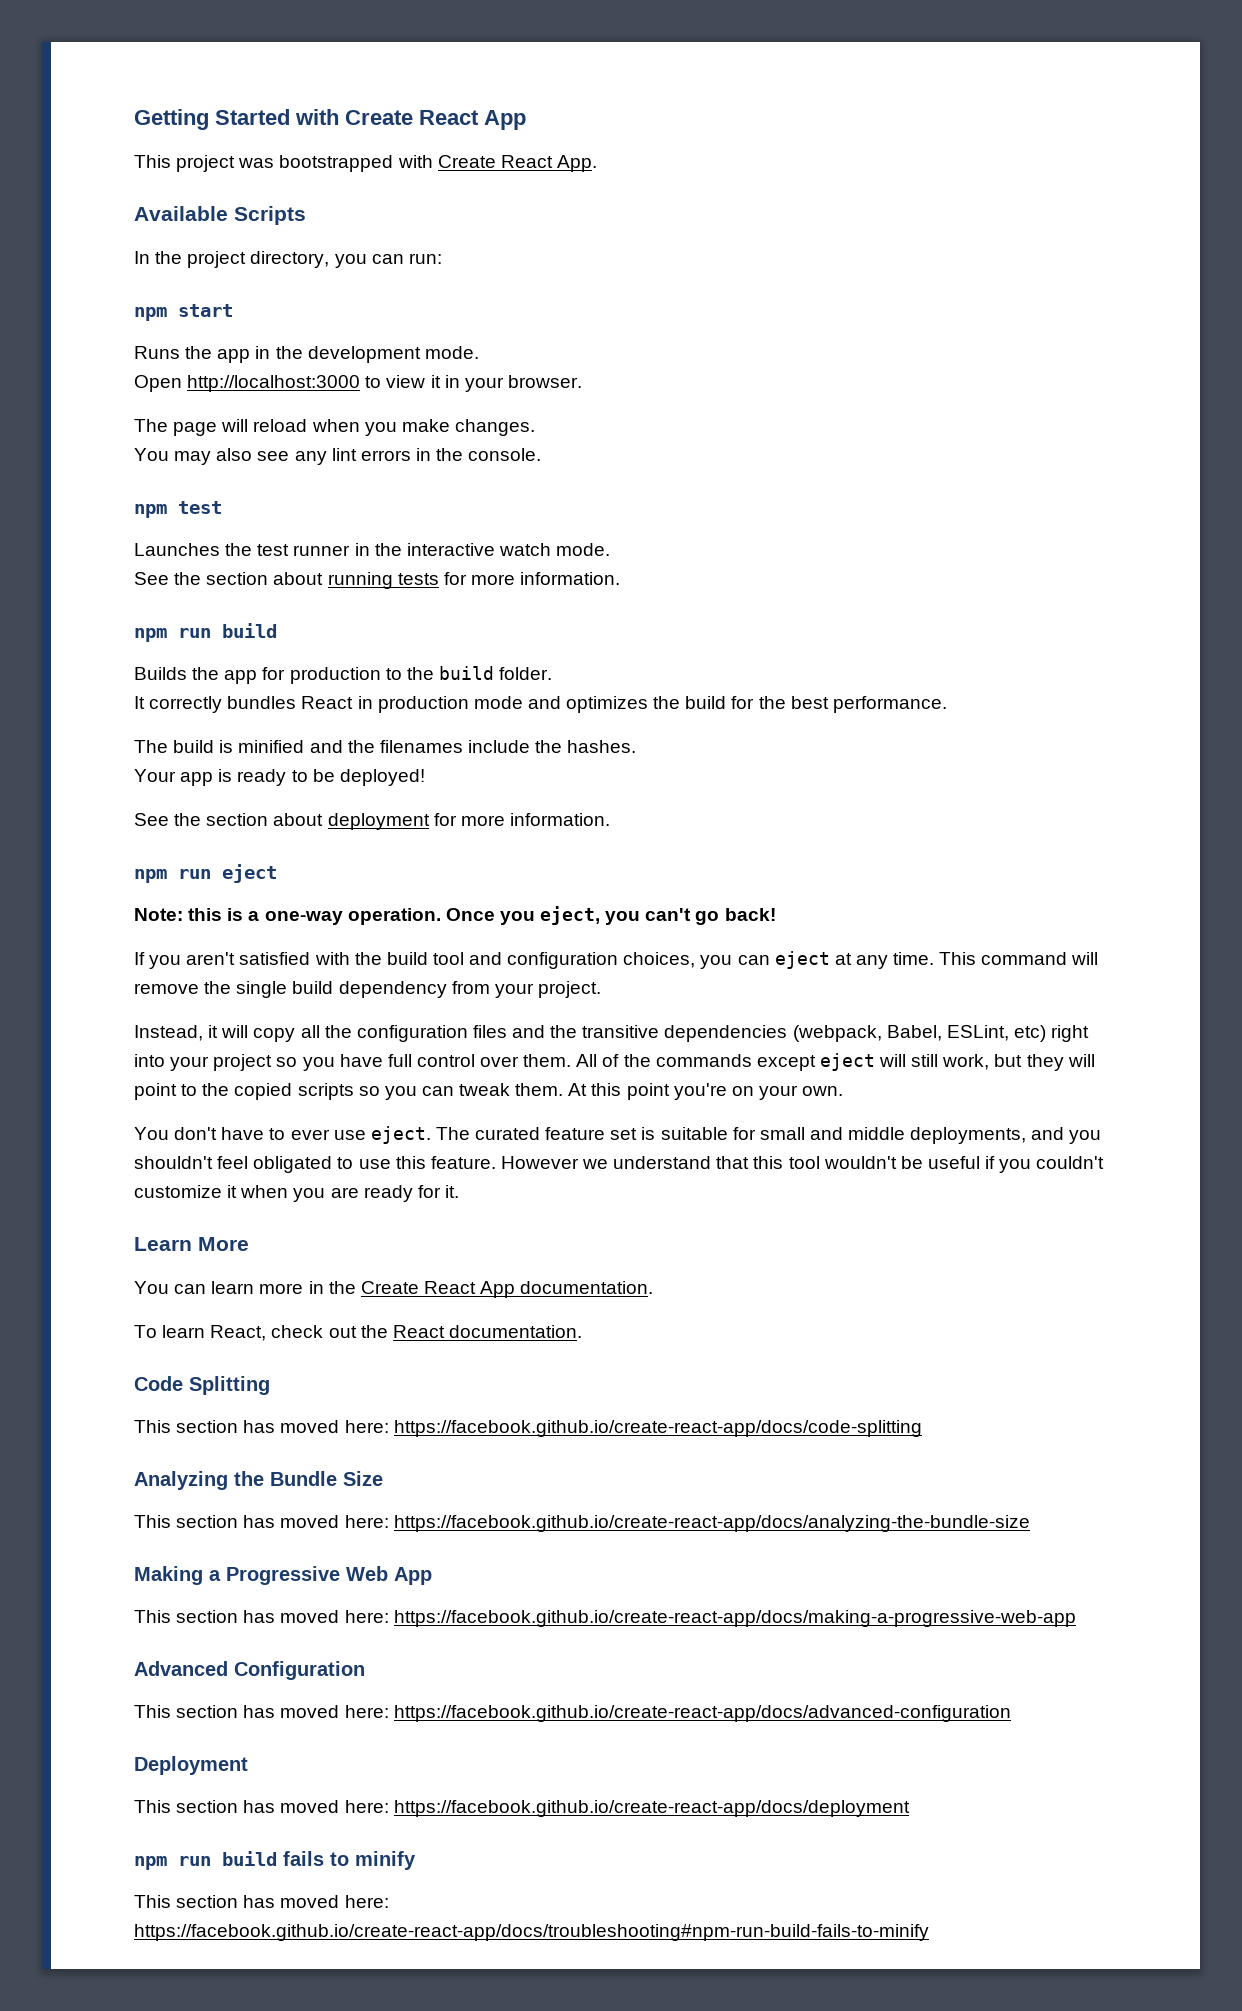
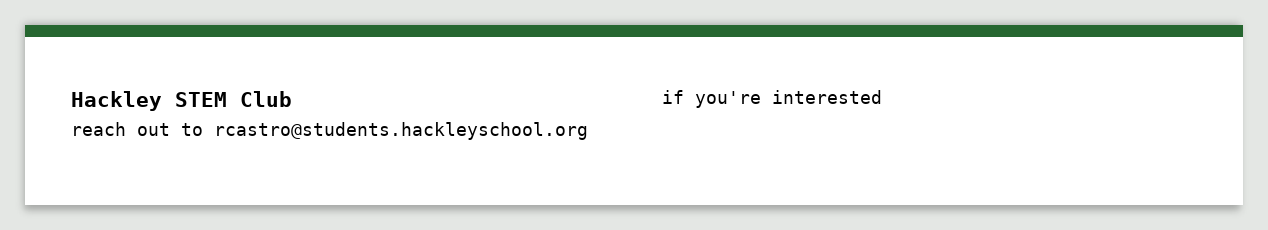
[134,109,526,130] [134,155,597,172] [134,206,306,225] [134,251,442,268] [134,304,233,321] [134,346,479,363] [134,375,582,392] [134,419,535,436] [134,448,542,465] [134,501,222,518] [134,543,611,556] [134,572,621,589] [134,623,277,642] [134,666,553,684] [134,696,947,713] [134,740,637,753] [134,769,425,786] [134,813,610,830] [134,864,277,883] [134,906,776,925] [134,951,1099,969] [134,981,601,998] [134,1025,1090,1042] [134,1053,1095,1071] [134,1083,844,1100] [134,1126,1102,1144] [134,1156,1105,1173] [134,1185,459,1202] [134,1237,249,1251] [134,1281,654,1298] [134,1325,582,1341] [134,1376,270,1395] [134,1420,922,1437] [134,1471,383,1490] [134,1515,1030,1532] [134,1566,432,1585] [134,1610,1076,1627] [134,1661,365,1680] [134,1705,1011,1722] [134,1756,248,1775] [134,1800,910,1817] [134,1851,416,1870] [134,1895,389,1908] [134,1924,929,1941] Getting Started with Create React App // This project was bootstrapped with Create React App. // Available Scripts // In the project directory, you can run: // npm start // Runs the app in the development mode. // Open http://localhost:3000 to view it in your browser. // The page will reload when you make changes. // You may also see any lint errors in the console. // npm test // Launches the test runner in the interactive watch mode. // See the section about running tests for more information. // npm run build // Builds the app for production to the build folder. // It correctly bundles React in production mode and optimizes the build for the best performance. // The build is minified and the filenames include the hashes. // Your app is ready to be deployed! // See the section about deployment for more information. // npm run eject // Note: this is a one-way operation. Once you eject, you can't go back! // If you aren't satisfied with the build tool and configuration choices, you can eject at any time. This command will remove the single build dependency from your project. // Instead, it will copy all the configuration files and the transitive dependencies (webpack, Babel, ESLint, etc) right into your project so you have full control over them. All of the commands except eject will still work, but they will point to the copied scripts so you can tweak them. At this point you're on your own. // You don't have to ever use eject. The curated feature set is suitable for small and middle deployments, and you shouldn't feel obligated to use this feature. However we understand that this tool wouldn't be useful if you couldn't customize it when you are ready for it. // Learn More // You can learn more in the Create React App documentation. // To learn React, check out the React documentation. // Code Splitting // This section has moved here: https://facebook.github.io/create-react-app/docs/code-splitting // Analyzing the Bundle Size // This section has moved here: https://facebook.github.io/create-react-app/docs/analyzing-the-bundle-size // Making a Progressive Web App // This section has moved here: https://facebook.github.io/create-react-app/docs/making-a-progressive-web-app // Advanced Configuration // This section has moved here: https://facebook.github.io/create-react-app/docs/advanced-configuration // Deployment // This section has moved here: https://facebook.github.io/create-react-app/docs/deployment // npm run build fails to minify // This section has moved here: https://facebook.github.io/create-react-app/docs/troubleshooting#npm-run-build-fails-to-minify -> [71,91,292,111] [71,122,588,140] [662,90,882,108] Hackley STEM Club // reach out to rcastro@students.hackleyschool.org if you're interested

